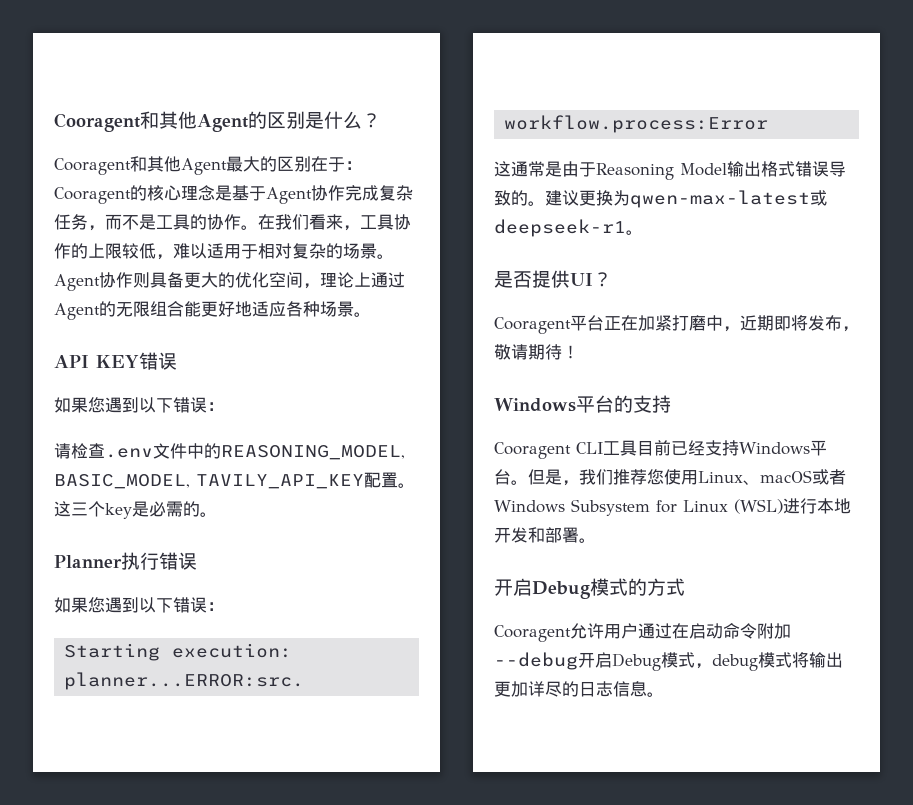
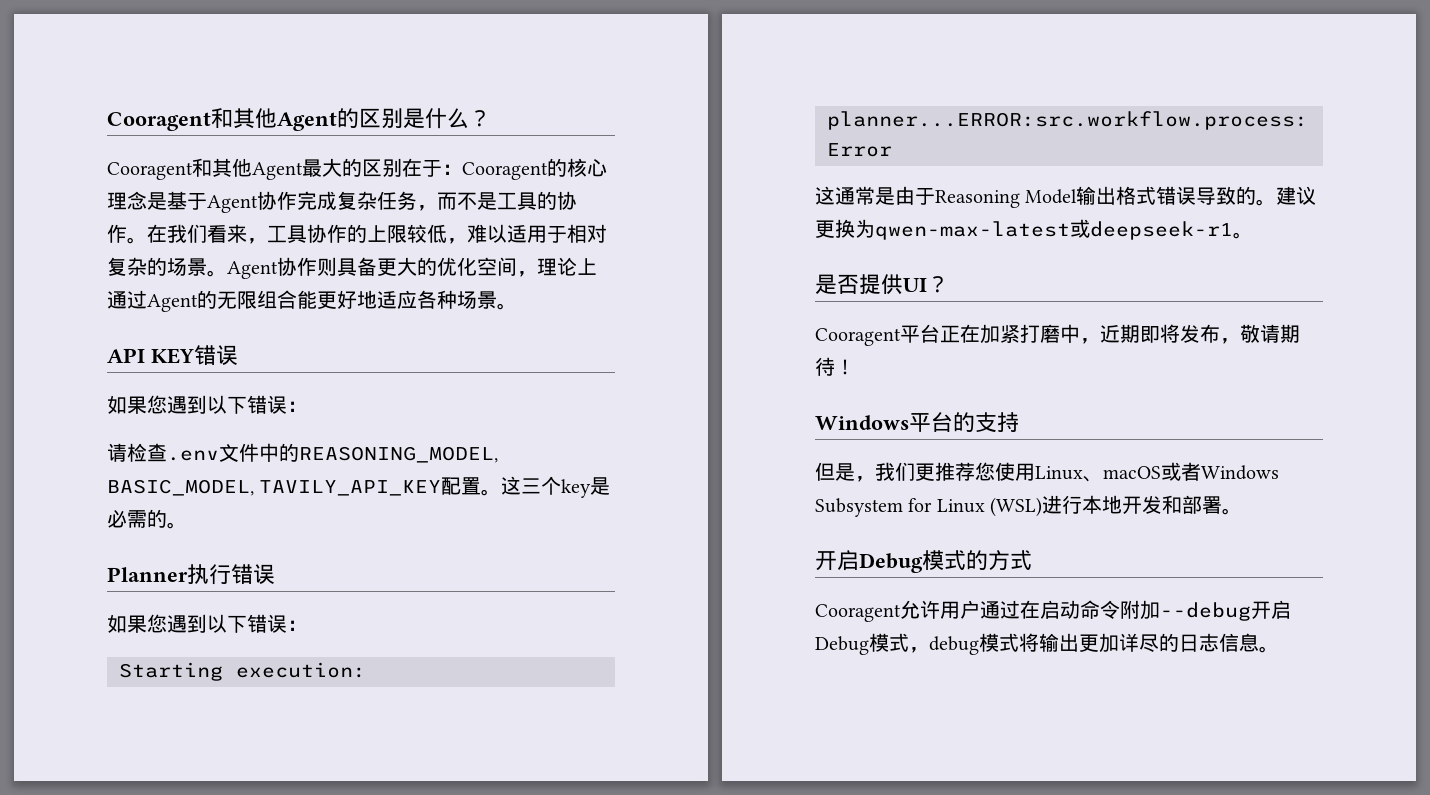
[494,440,827,459] [494,469,528,485] Cooragent CLI工具目前已经支持Windows平台。 -> (1019, 422) none
(613, 477) none -> [915,463,935,481] 更

